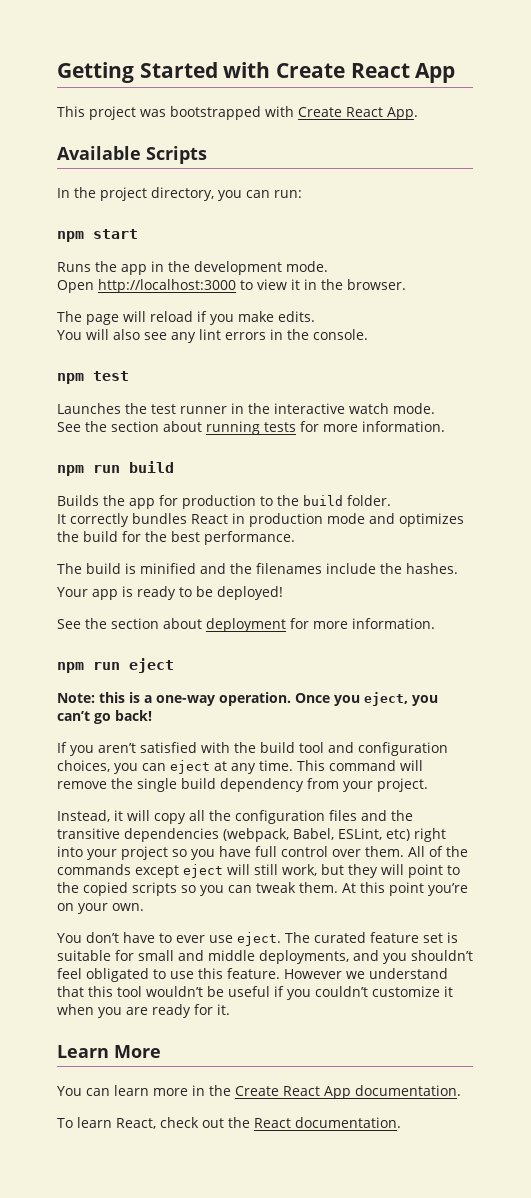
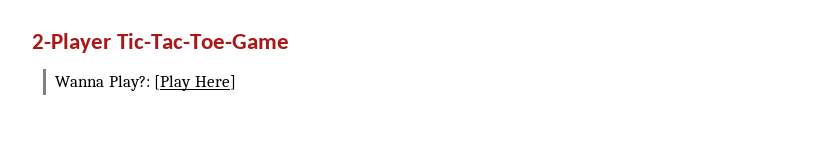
[57,62,456,83] [57,106,418,120] [57,146,207,164] [57,187,302,201] [57,229,138,242] [57,261,328,275] [57,279,406,293] [57,311,315,325] [57,329,368,343] [57,371,129,384] [57,403,435,414] [57,421,445,435] [57,461,174,476] [57,495,391,509] [57,513,464,527] [57,531,295,545] [57,563,458,574] [57,586,283,600] [57,618,435,632] [57,658,174,673] [57,692,438,706] [57,710,152,724] [57,742,448,756] [57,760,423,774] [57,778,428,792] [57,810,413,824] [57,828,446,842] [57,846,468,860] [57,864,460,878] [57,882,468,896] [57,903,144,914] [57,932,458,946] [57,950,473,964] [57,968,448,982] [57,986,453,1000] [57,1004,230,1018] [57,1045,161,1058] [57,1085,461,1099] [57,1117,401,1129] Getting Started with Create React App // This project was bootstrapped with Create React App. // Available Scripts // In the project directory, you can run: // npm start // Runs the app in the development mode. // Open http://localhost:3000 to view it in the browser. // The page will reload if you make edits. // You will also see any lint errors in the console. // npm test // Launches the test runner in the interactive watch mode. // See the section about running tests for more information. // npm run build // Builds the app for production to the build folder. // It correctly bundles React in production mode and optimizes the build for the best performance. // The build is minified and the filenames include the hashes. // Your app is ready to be deployed! // See the section about deployment for more information. // npm run eject // Note: this is a one-way operation. Once you eject, you can’t go back! // If you aren’t satisfied with the build tool and configuration choices, you can eject at any time. This command will remove the single build dependency from your project. // Instead, it will copy all the configuration files and the transitive dependencies (webpack, Babel, ESLint, etc) right into your project so you have full control over them. All of the commands except eject will still work, but they will point to the copied scripts so you can tweak them. At this point you’re on your own. // You don’t have to ever use eject. The curated feature set is suitable for small and middle deployments, and you shouldn’t feel obligated to use this feature. However we understand that this tool wouldn’t be useful if you couldn’t customize it when you are ready for it. // Learn More // You can learn more in the Create React App documentation. // To learn React, check out the React documentation. -> [32,33,290,53] [55,75,236,91] 2-Player Tic-Tac-Toe-Game // Wanna Play?: [Play Here]

